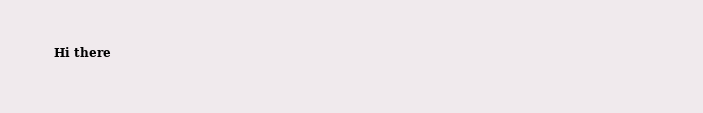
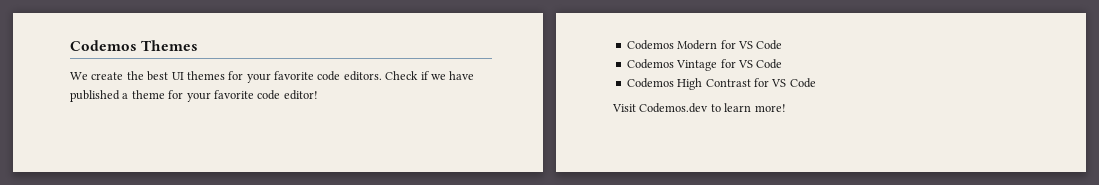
[54,47,111,57] Hi there -> [70,40,199,51] [70,71,475,83] [70,90,318,102] [626,40,783,50] [626,59,783,71] [626,78,816,90] [612,103,786,113] Codemos Themes // We create the best UI themes for your favorite code editors. Check if we have published a theme for your favorite code editor! // Codemos Modern for VS Code // Codemos Vintage for VS Code // Codemos High Contrast for VS Code // Visit Codemos.dev to learn more!

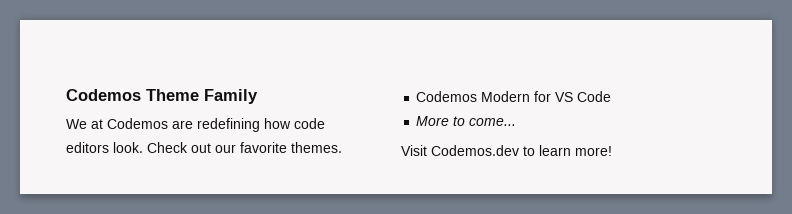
[70,40,199,51] Codemos Themes -> [66,89,258,104] Codemos Theme Family
[91,71,475,83] [70,90,318,102] create the best UI themes for your favorite code editors. Check if we have published a theme for your favorite code editor! -> [91,118,325,132] [66,142,342,153] at Codemos are redefining how code editors look. Check out our favorite themes.
[626,59,783,71] [626,78,816,90] Codemos Vintage for VS Code // Codemos High Contrast for VS Code -> [416,116,517,126] More to come...

